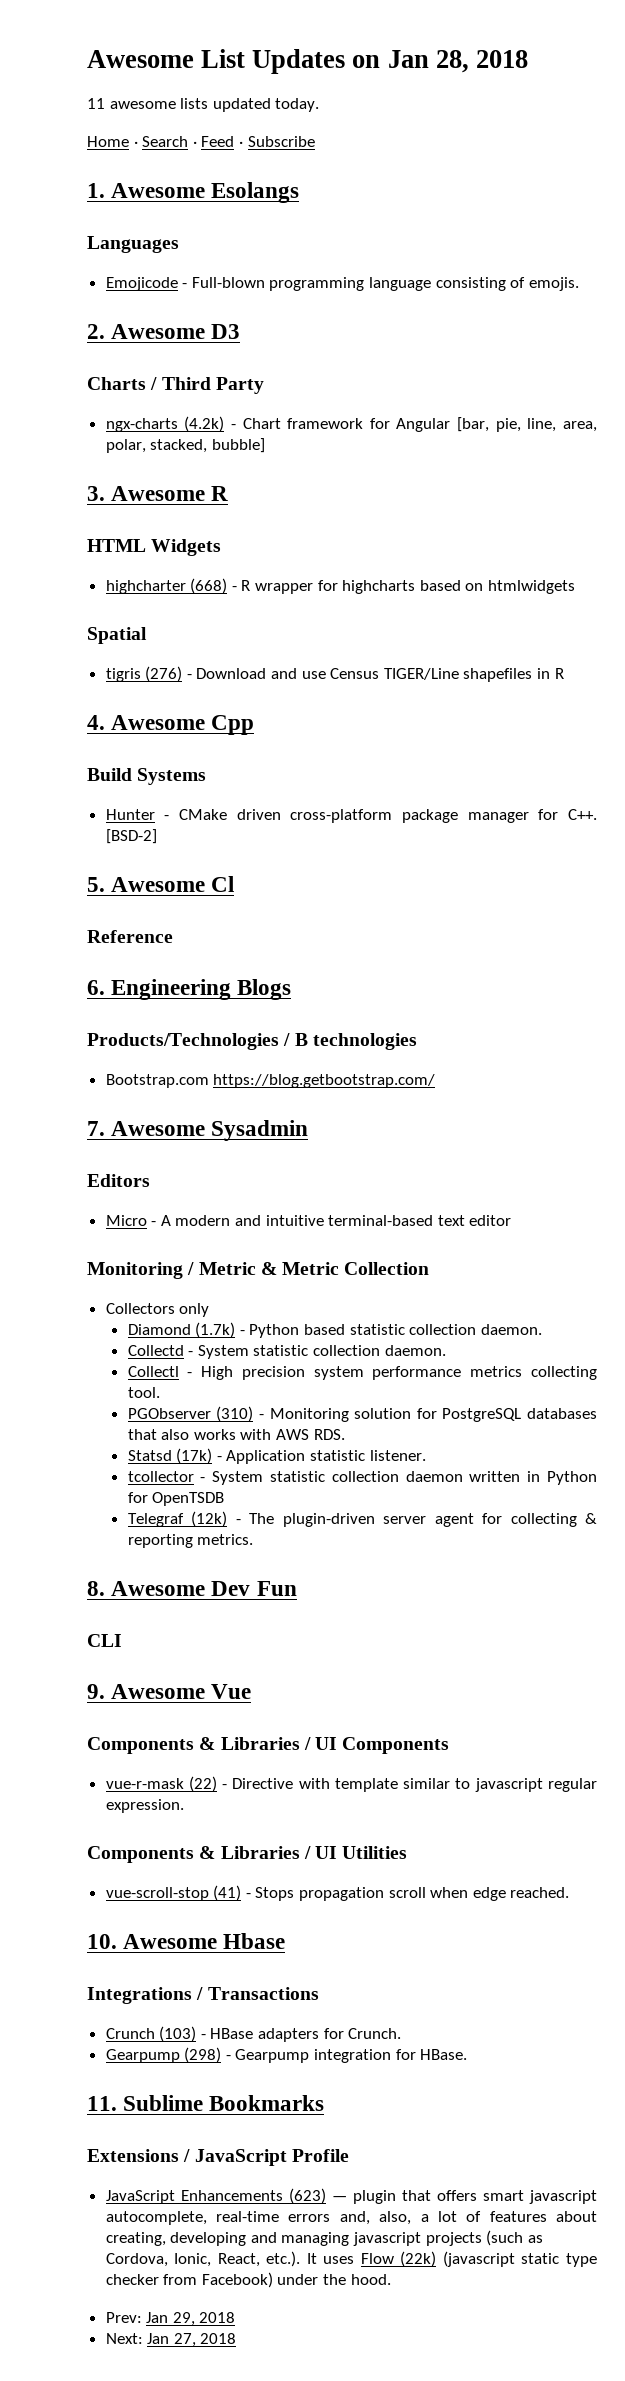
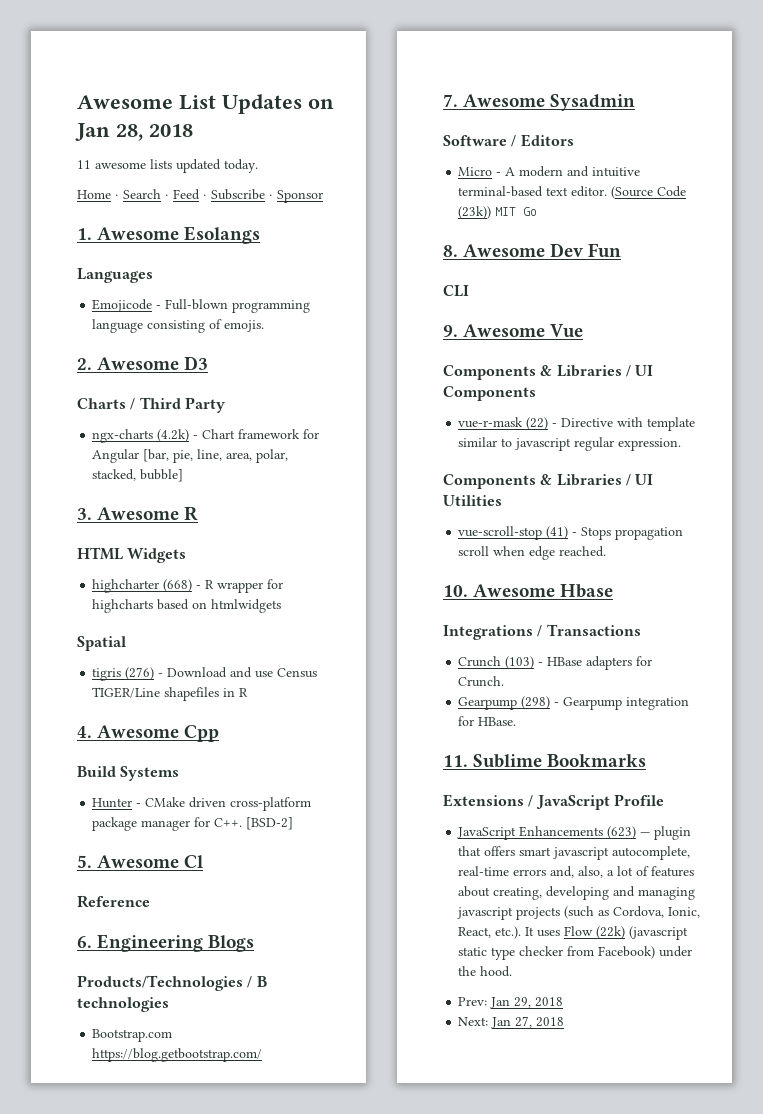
(315, 141) none -> [269,190,323,203] · Sponsor
(309, 1130) none -> [443,135,517,147] Software /
[469,1215,512,1226] [87,1262,430,1279] [105,1303,210,1317] [127,1322,542,1338] [127,1345,446,1359] [127,1366,597,1380] [127,1387,160,1398] [127,1406,597,1422] [127,1429,345,1440] [127,1448,426,1464] [127,1471,597,1485] [127,1492,225,1506] [127,1511,597,1527] [127,1534,254,1548] editor // Monitoring / Metric & Metric Collection // Collectors only // Diamond (1.7k) - Python based statistic collection daemon. // Collectd - System statistic collection daemon. // Collectl - High precision system performance metrics collecting tool. // PGObserver (310) - Monitoring solution for PostgreSQL databases that also works with AWS RDS. // Statsd (17k) - Application statistic listener. // tcollector - System statistic collection daemon written in Python for OpenTSDB // Telegraf (12k) - The plugin-driven server agent for collecting & reporting metrics. -> [571,186,687,199] [458,206,538,219] editor. (Source Code (23k)) MIT Go

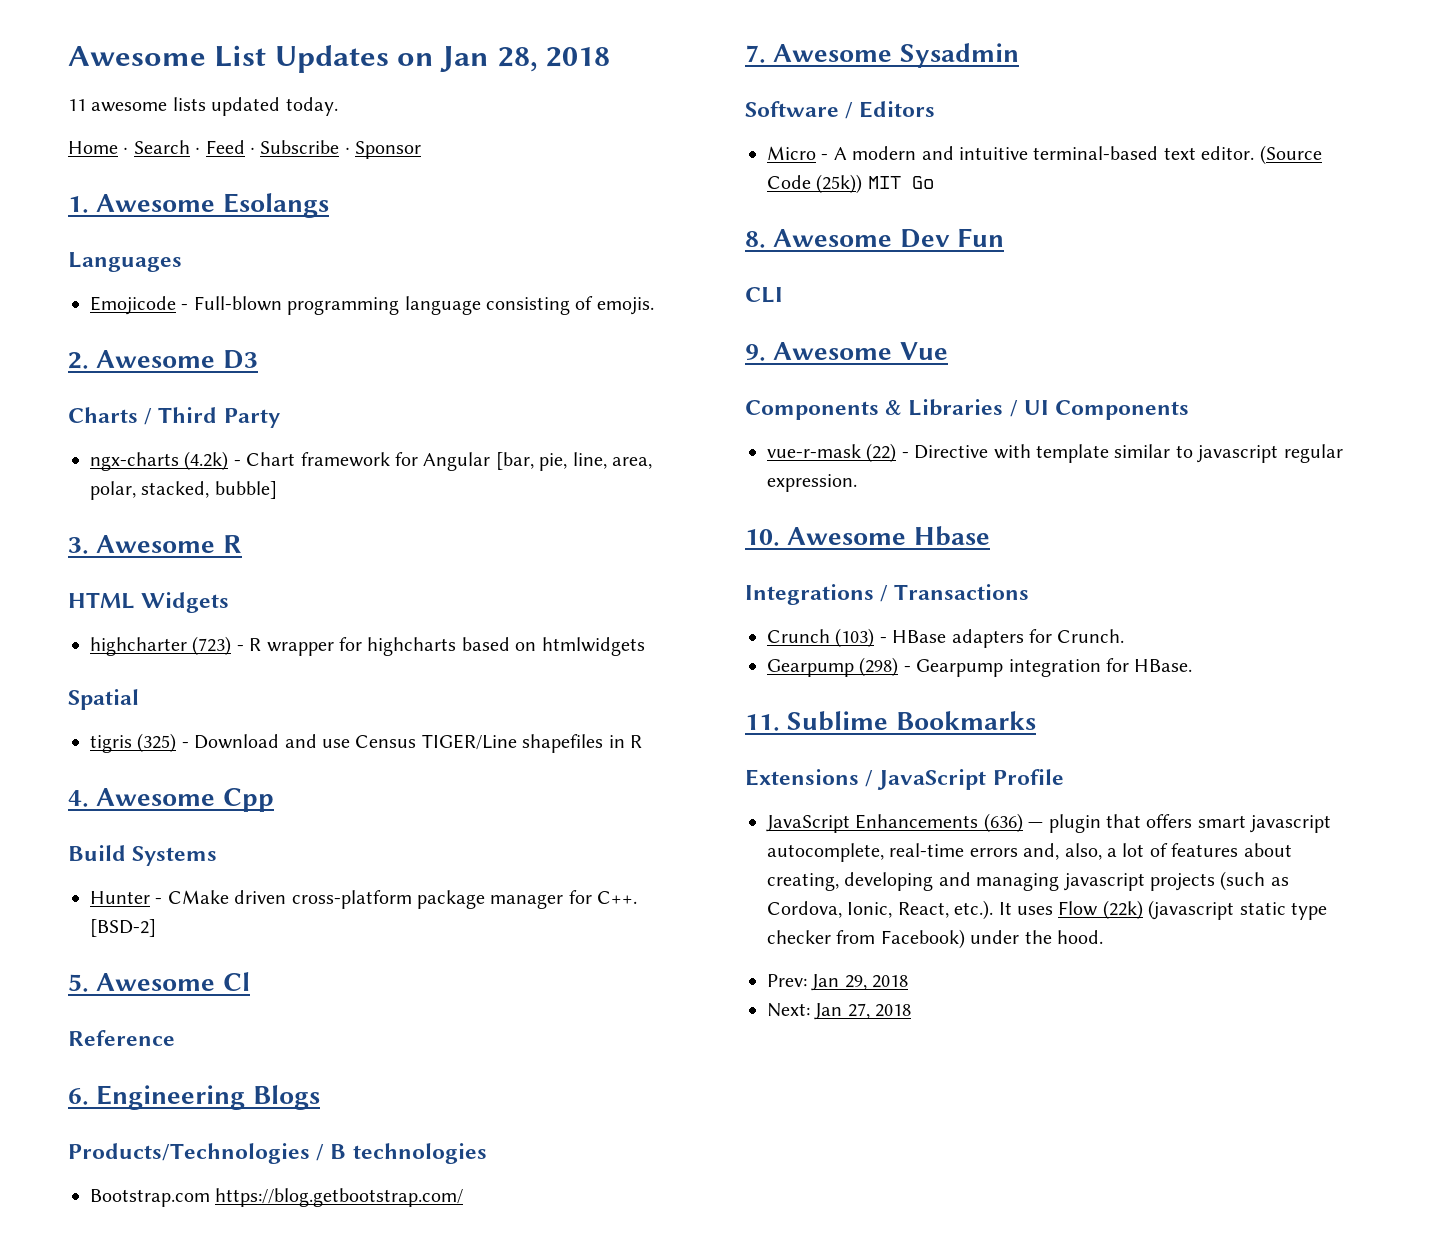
[163,579,193,592] (668) -> [192,636,232,656] (723)
[125,667,155,680] (276) -> [137,733,177,753] (325)
[458,206,492,219] (23k)) -> [816,174,863,194] (25k))
[443,474,654,489] [443,495,502,506] [458,526,684,540] [458,546,607,560] // Components & Libraries / UI Utilities // vue-scroll-stop (41) - Stops propagation scroll when edge reached. -> (857, 483) none
[607,826,637,839] (623) -> [983,813,1023,833] (636)

